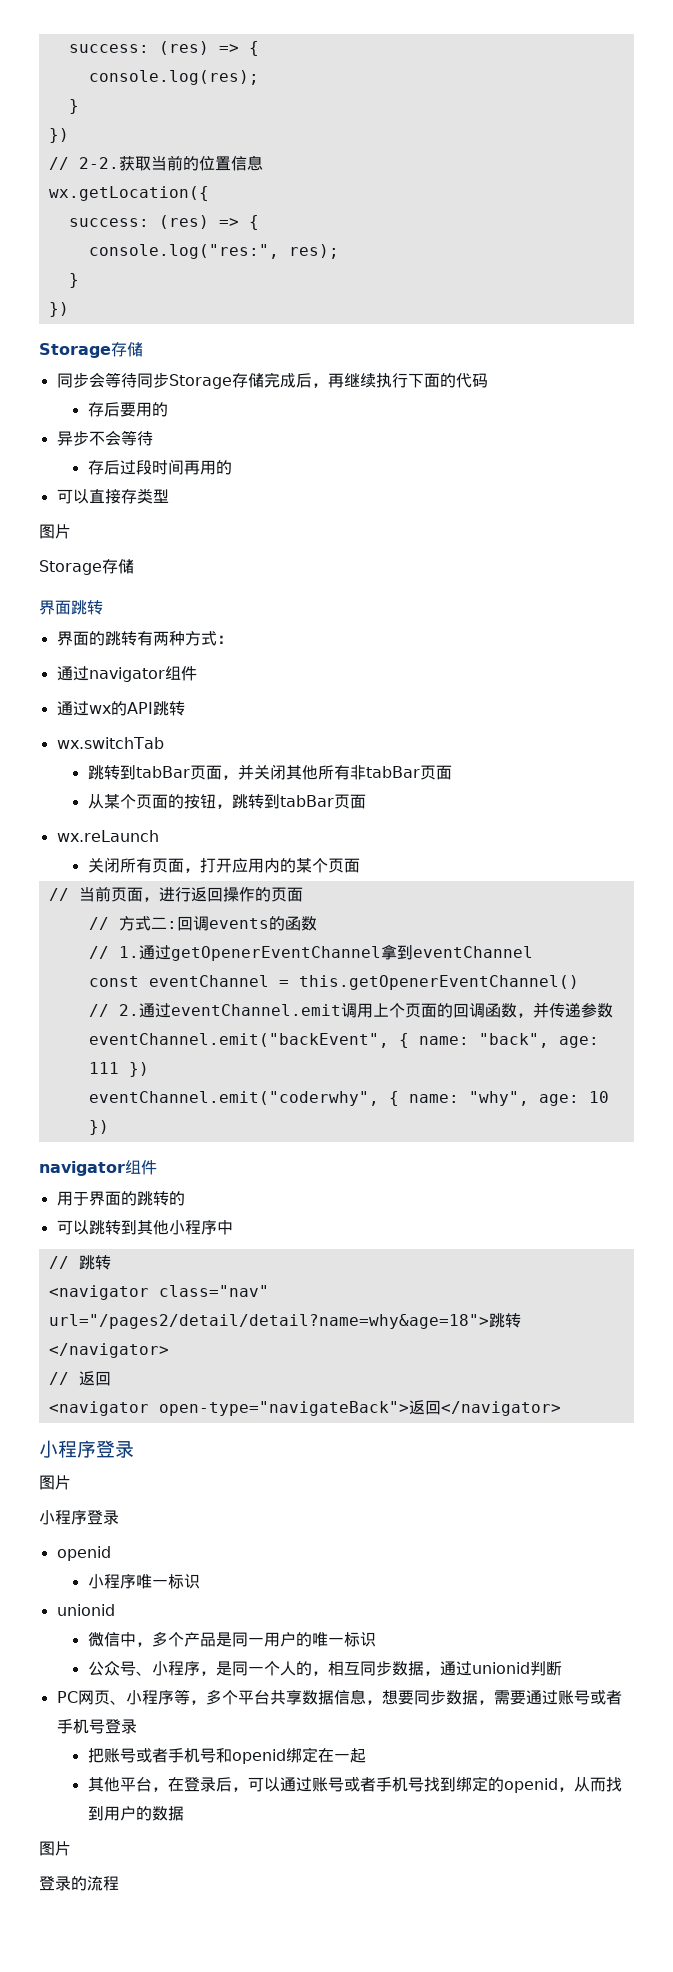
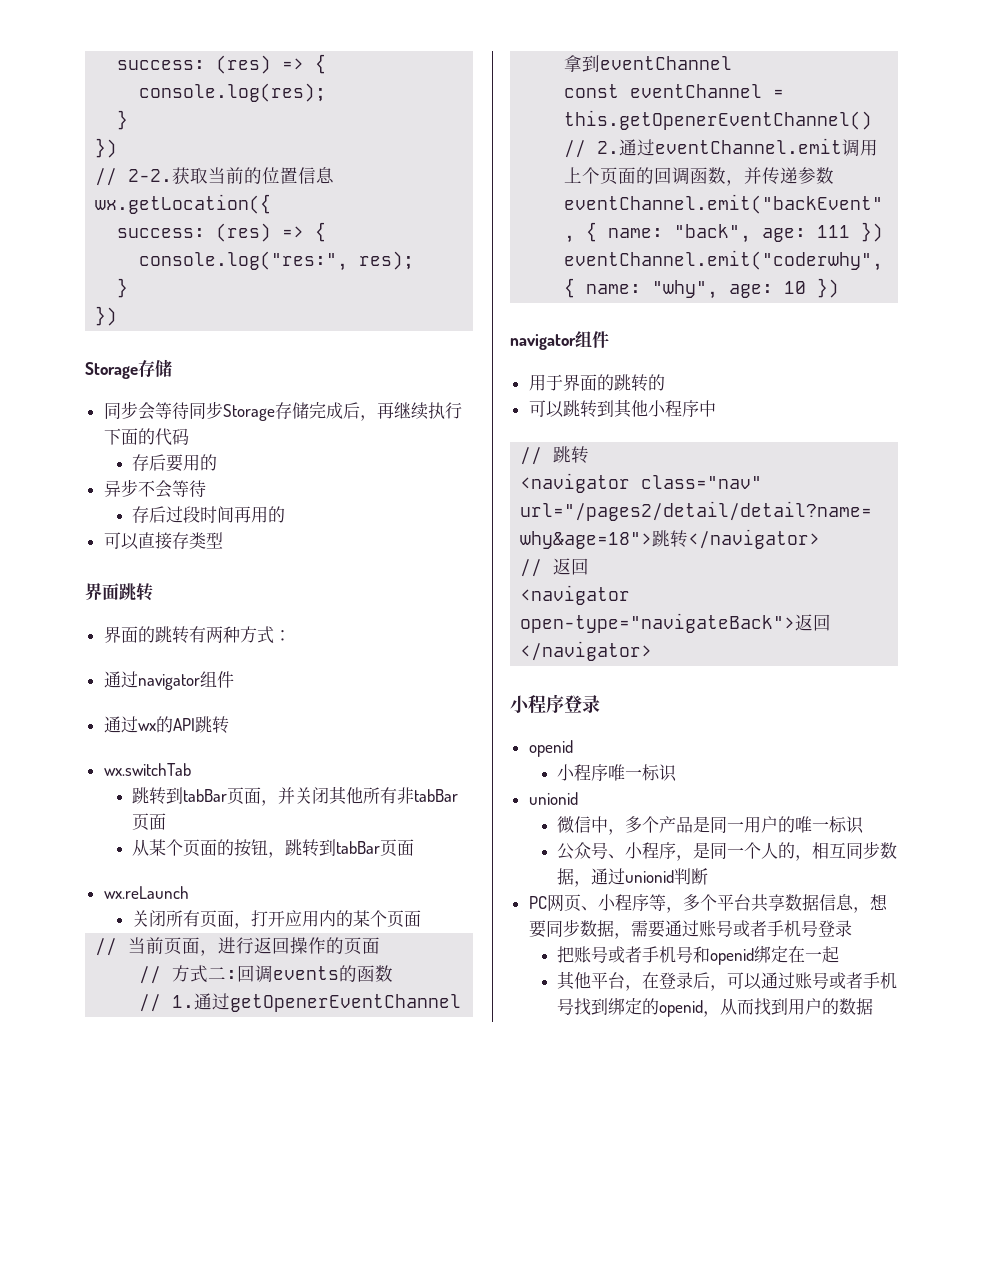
[39,524,71,539] [39,559,134,575] // 图片 // Storage存储 -> (223, 540) none
[39,1475,71,1490] [39,1510,119,1525] // 图片 // 小程序登录 -> (600, 704) none
[39,1841,71,1856] [39,1876,119,1891] // 图片 // 登录的流程 -> (874, 1006) none

